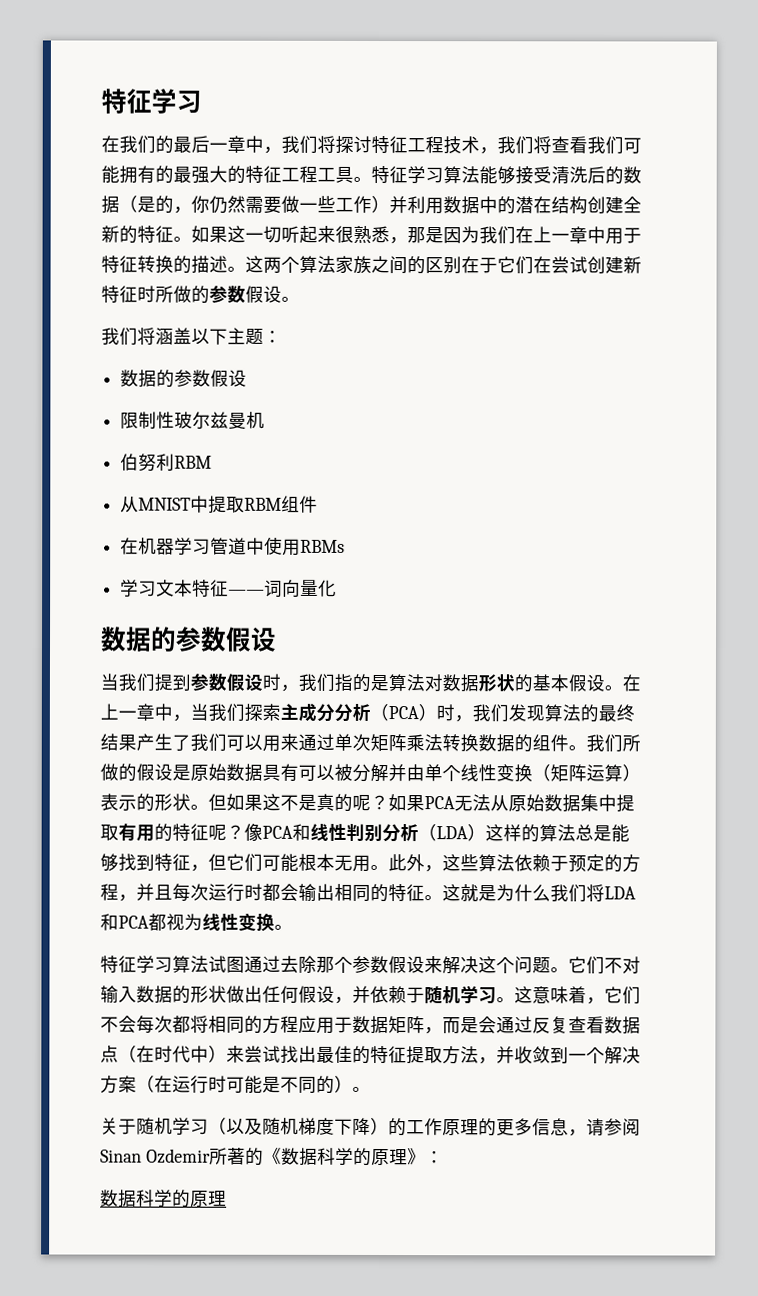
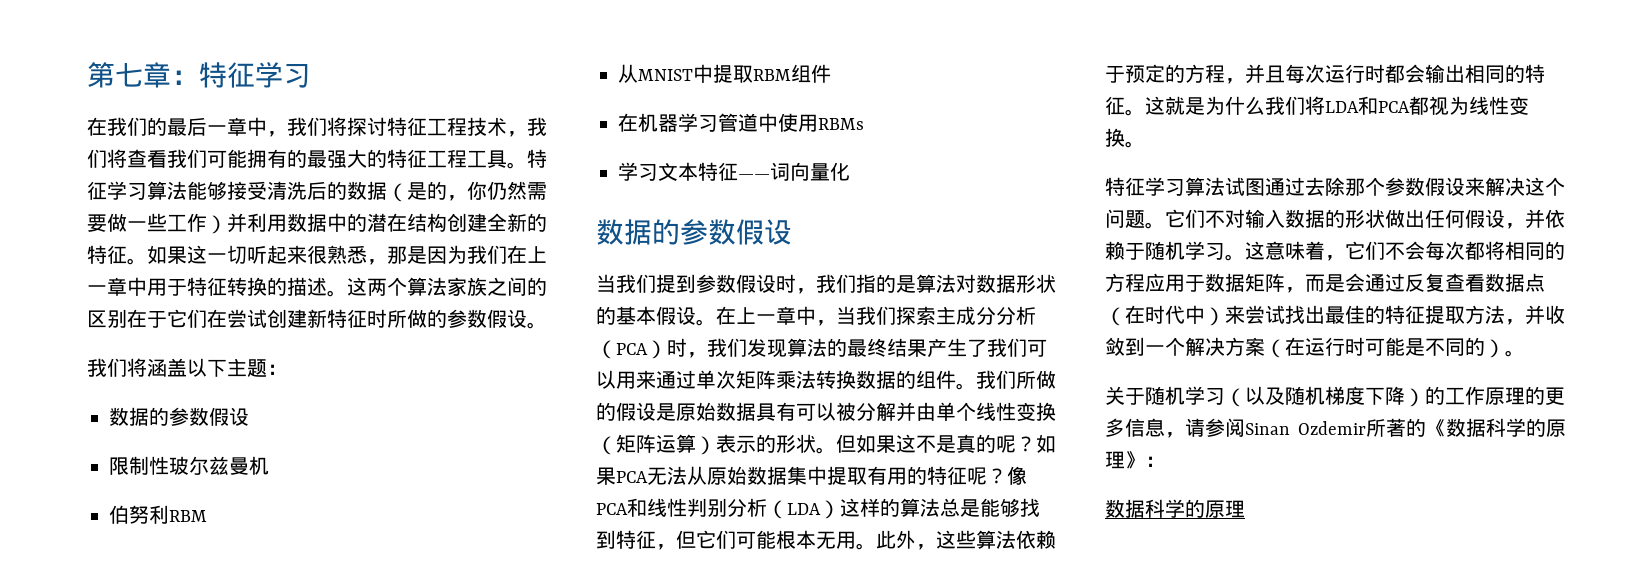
(101, 101) none -> [87,62,199,88] 第七章：

